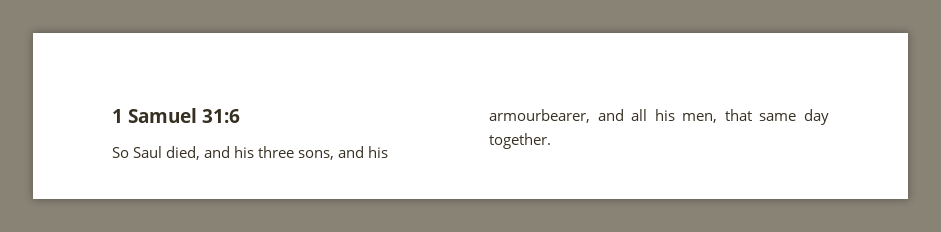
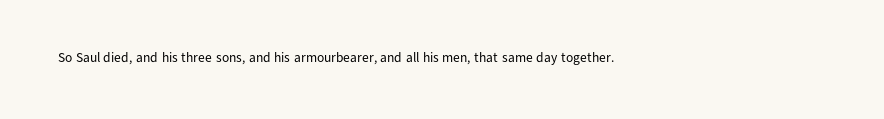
[112,108,241,123] 1 Samuel 31:6 // -> (58, 57) none

